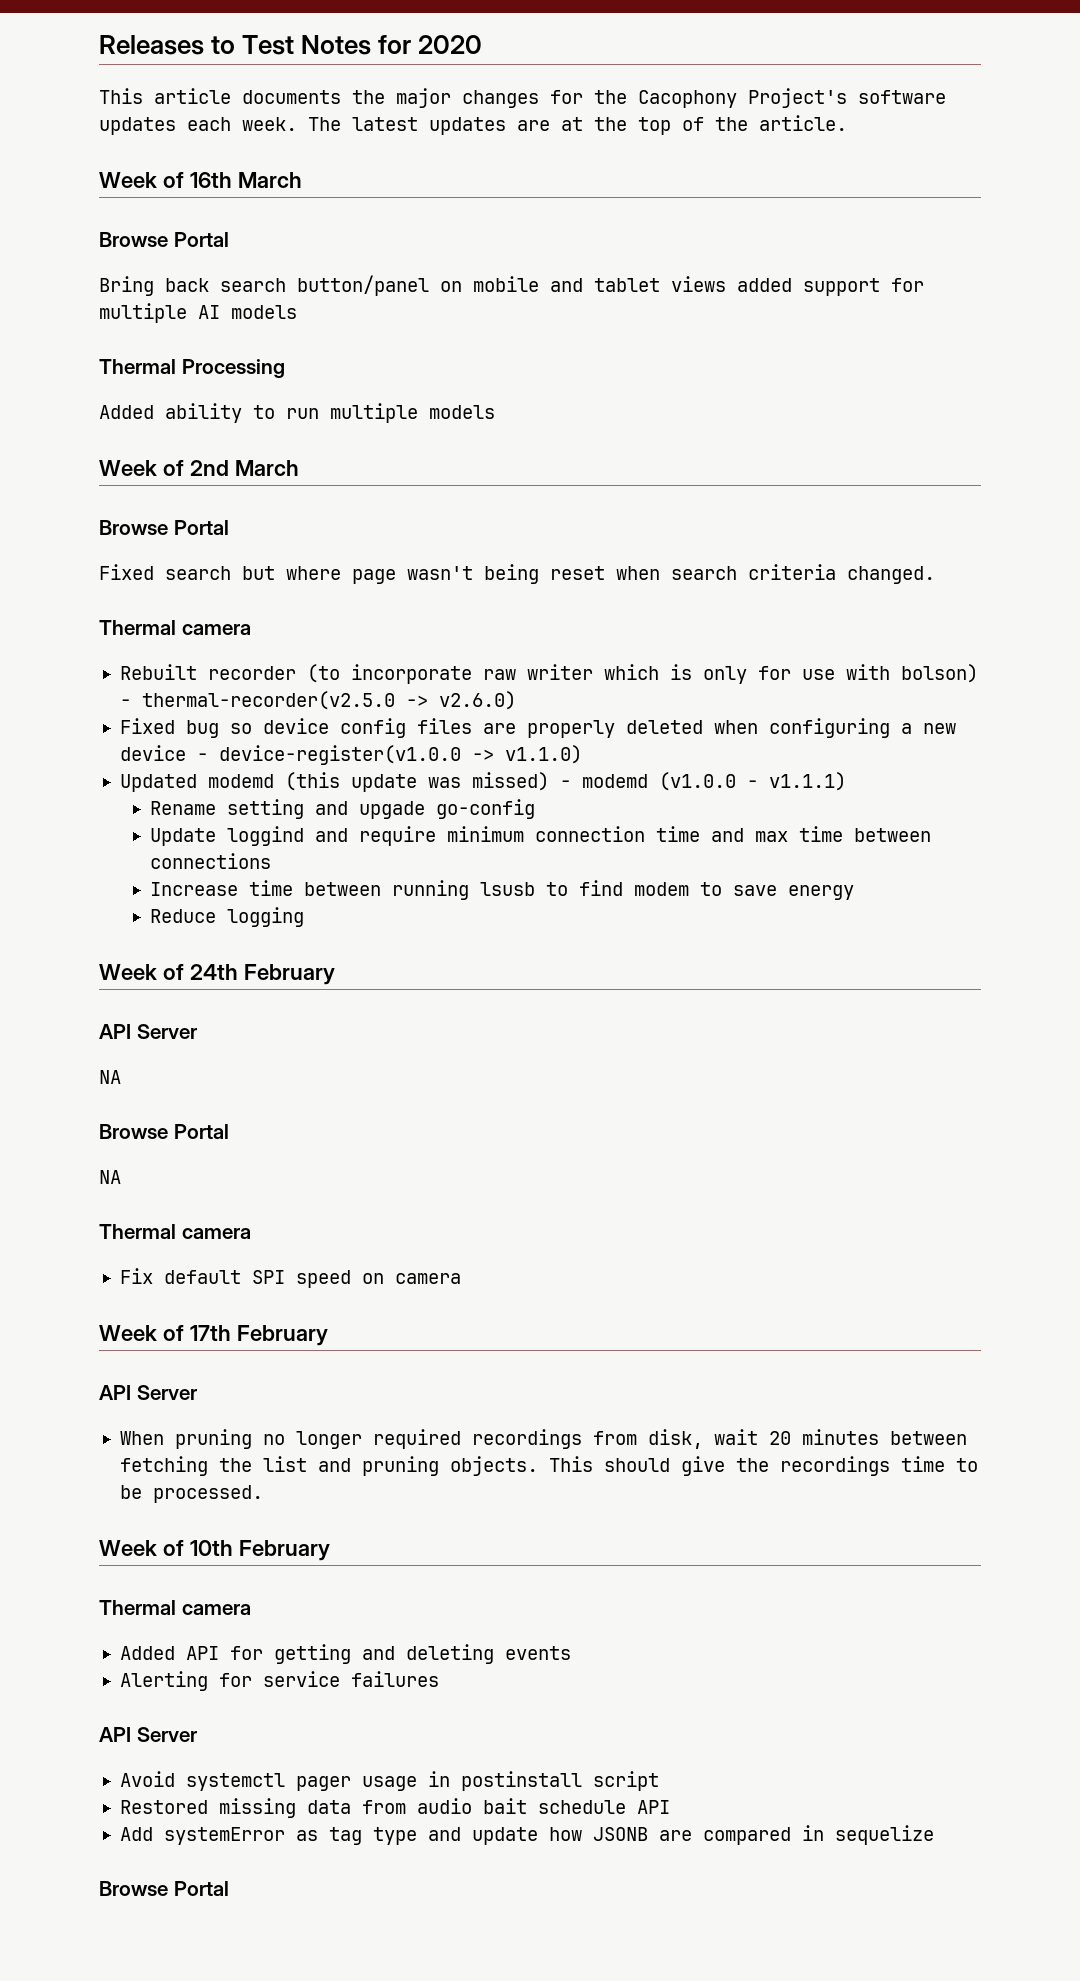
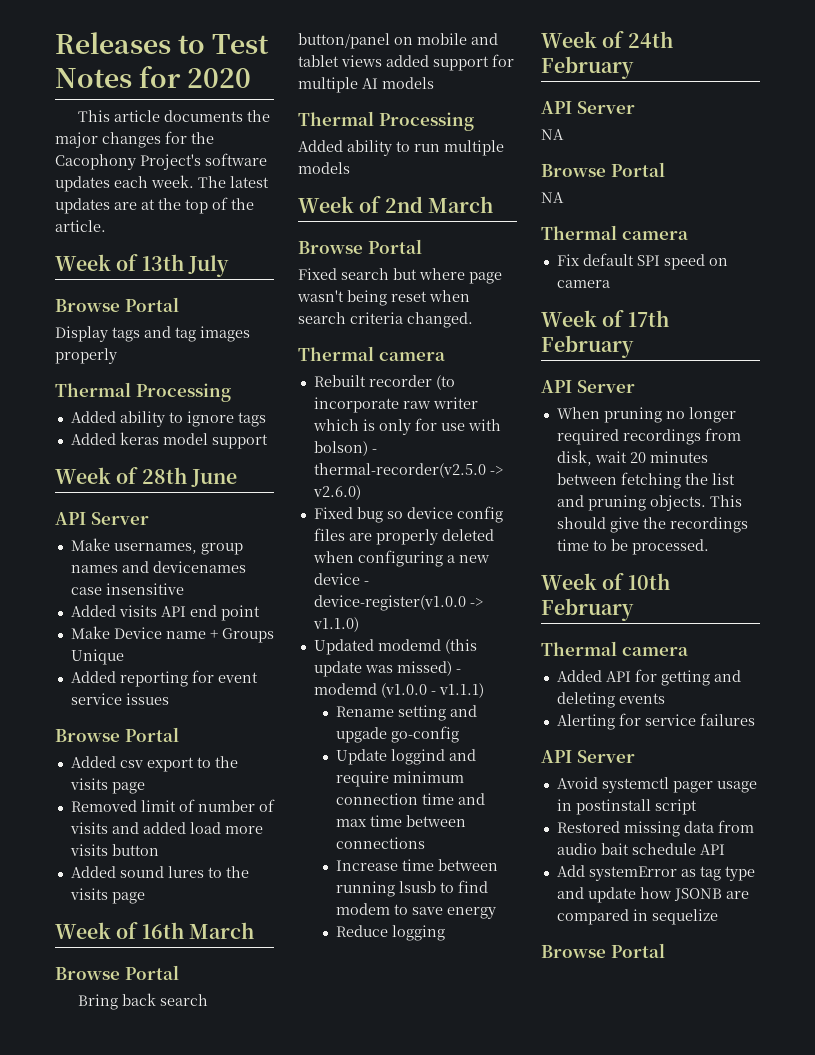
(847, 123) none -> [55,254,229,277] [55,297,179,312] [55,326,250,342] [55,348,117,364] [55,382,231,402] [70,411,266,427] [70,432,268,449] [55,467,237,487] [55,512,149,525] [70,538,243,555] [70,561,246,573] [70,583,184,595] [70,605,260,621] [70,626,274,643] [70,649,124,665] [70,670,258,687] [70,693,169,705] [55,727,179,742] [70,756,238,772] [69,778,145,794] [70,799,275,812] [69,822,263,834] [69,844,159,856] [70,866,249,878] [69,888,145,904] // Week of 13th July // Browse Portal // Display tags and tag images properly // Thermal Processing // Added ability to ignore tags // Added keras model support // Week of 28th June // API Server // Make usernames, group names and devicenames case insensitive // Added visits API end point // Make Device name + Groups Unique // Added reporting for event service issues // Browse Portal // Added csv export to the visits page // Removed limit of number of visits and added load more visits button // Added sound lures to the visits page

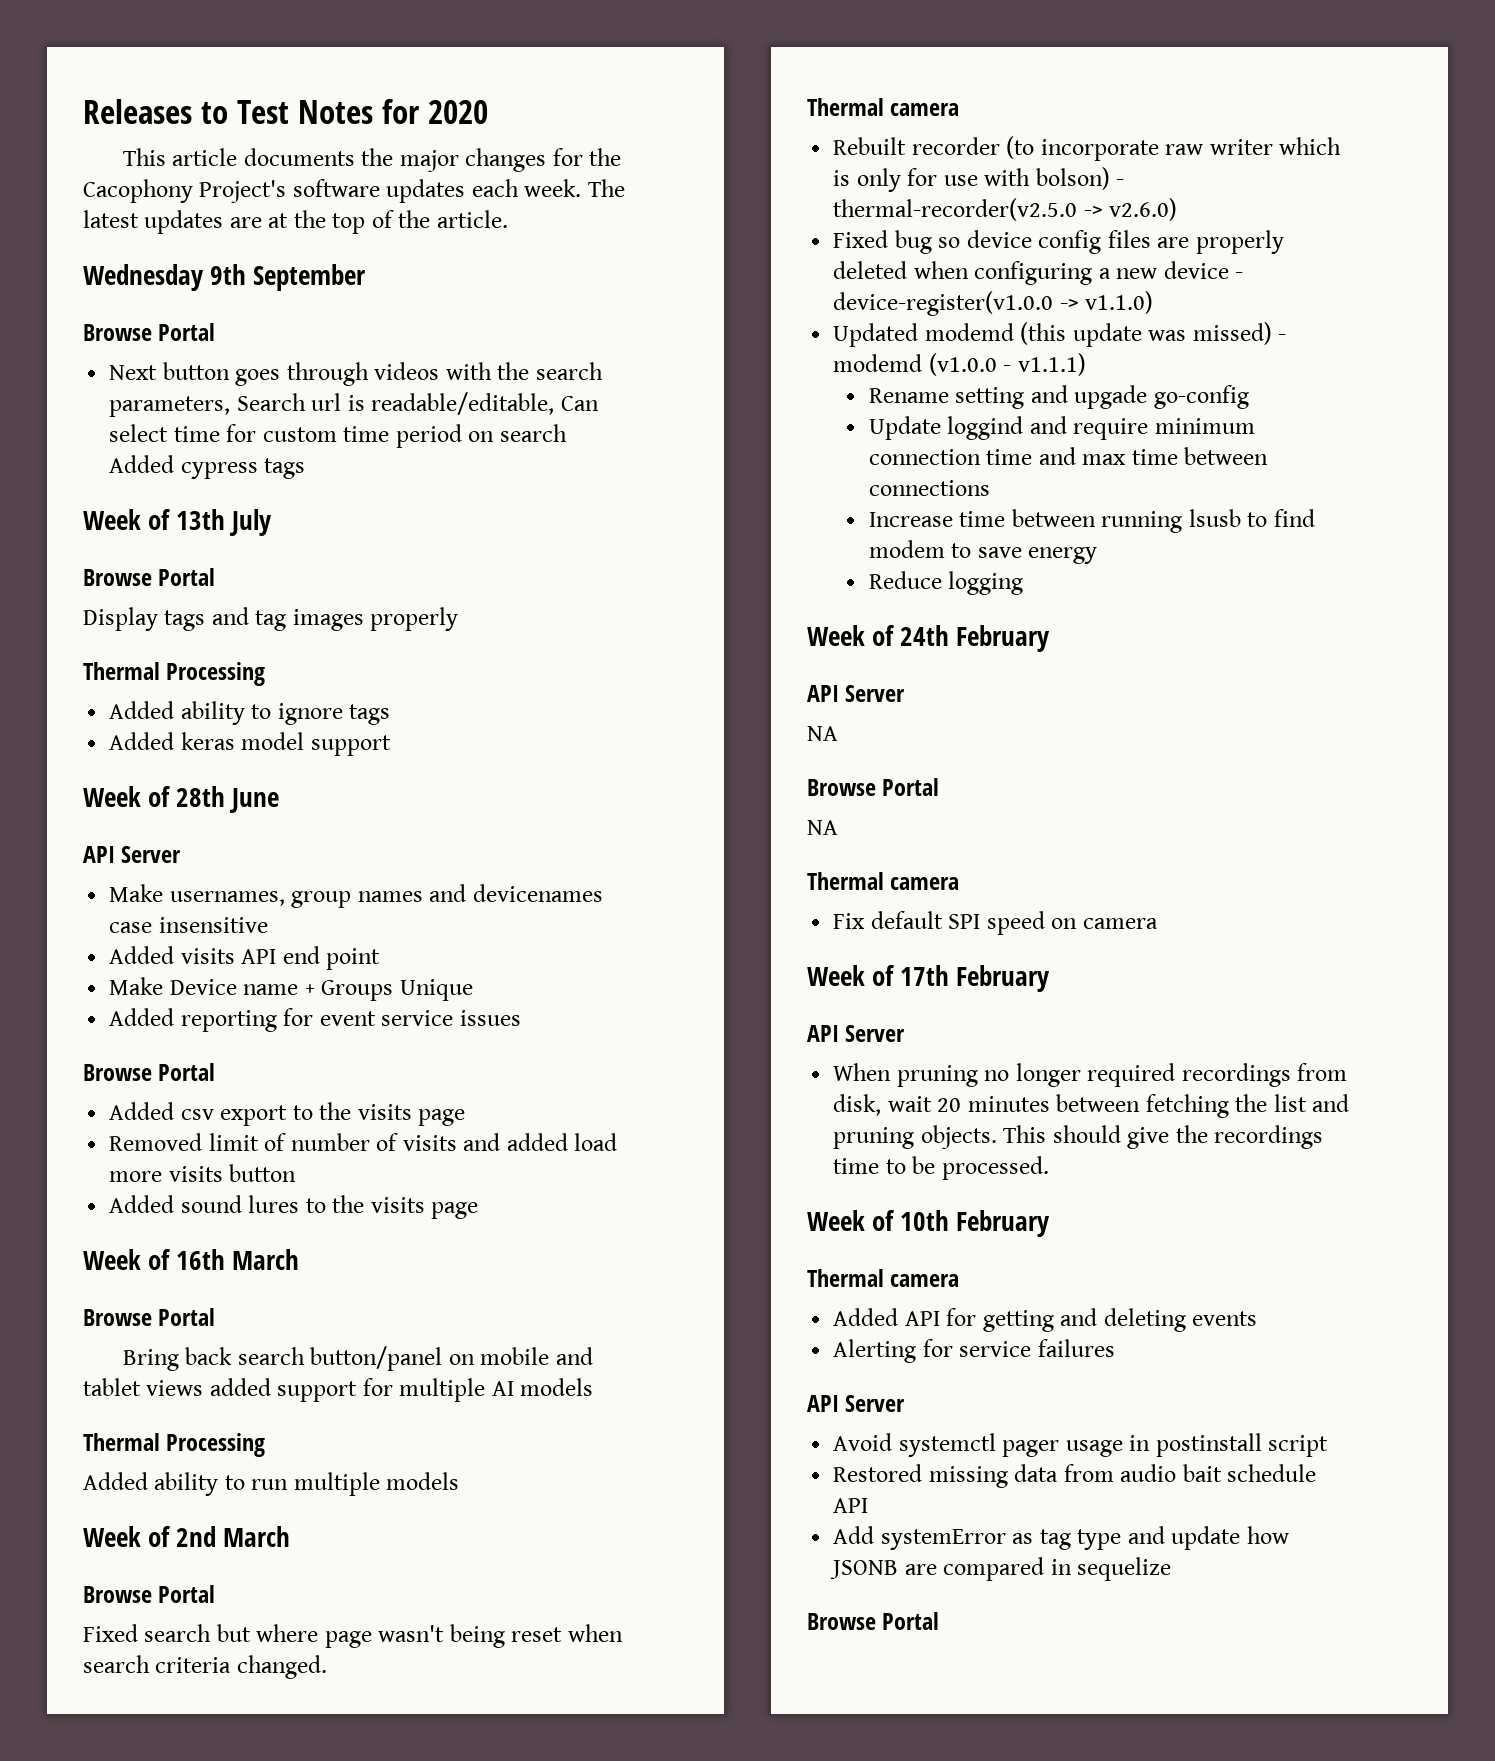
(106, 226) none -> [83,264,367,291] [83,323,216,341] [109,362,603,386] [109,392,599,417] [109,424,567,448] [109,455,306,479] // Wednesday 9th September // Browse Portal // Next button goes through videos with the search parameters, Search url is readable/editable, Can select time for custom time period on search Added cypress tags

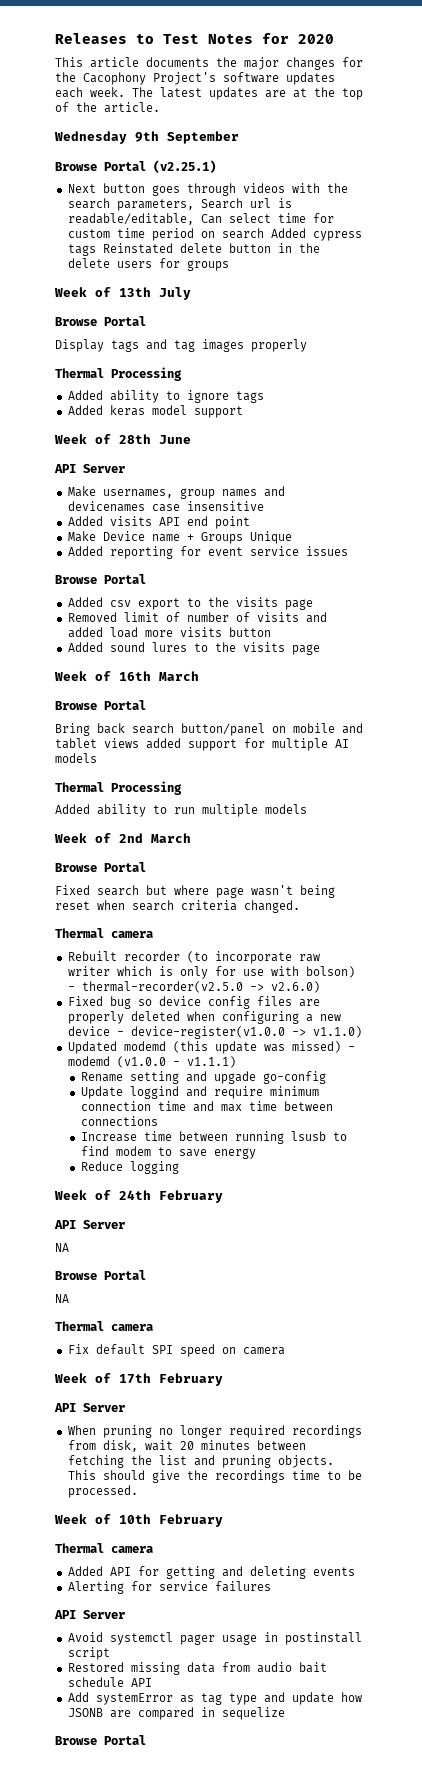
(216, 332) none -> [153,160,216,173] (v2.25.1)
(306, 468) none -> [102,243,320,254] [67,258,229,271] Reinstated delete button in the delete users for groups

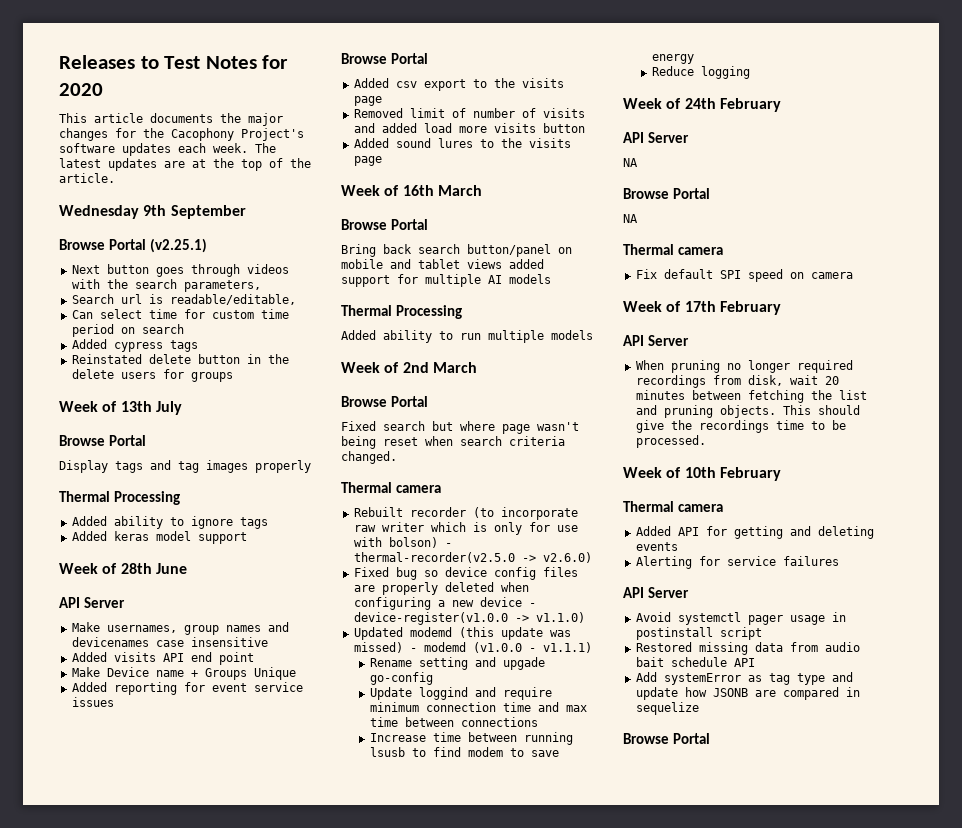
(194, 205) none -> (261, 286) //
(194, 219) none -> (296, 299) //
(264, 233) none -> (184, 329) //
(96, 250) none -> (198, 346) //

